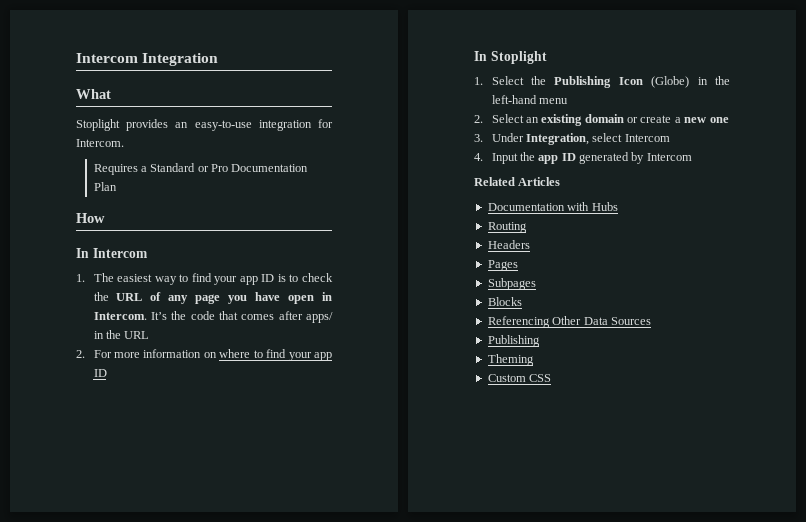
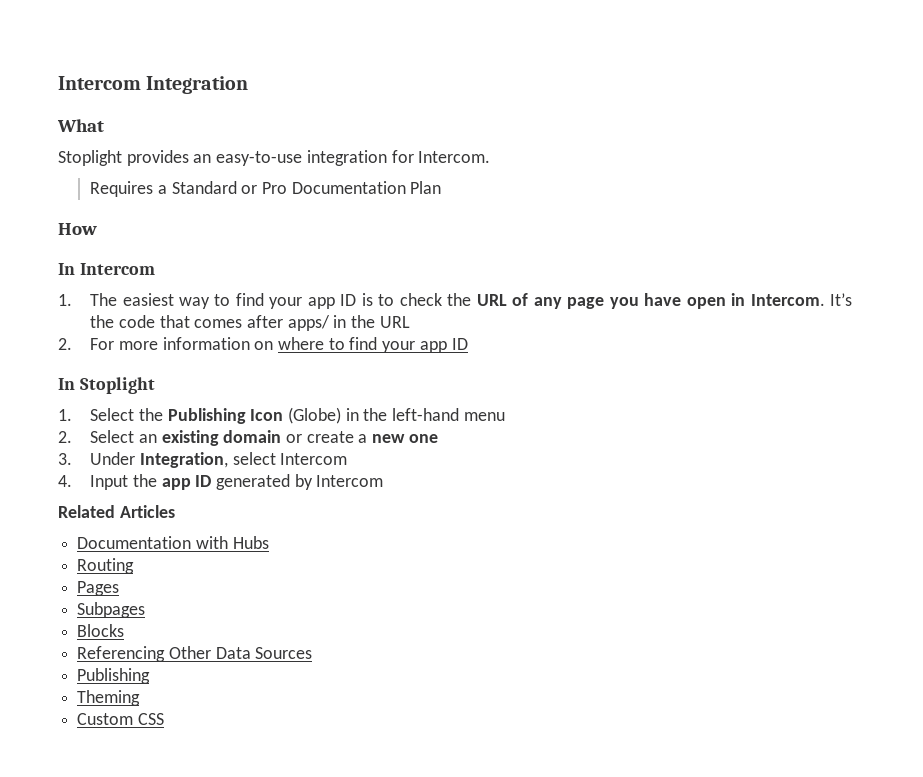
[487,240,530,249] // Headers -> (135, 566) none

